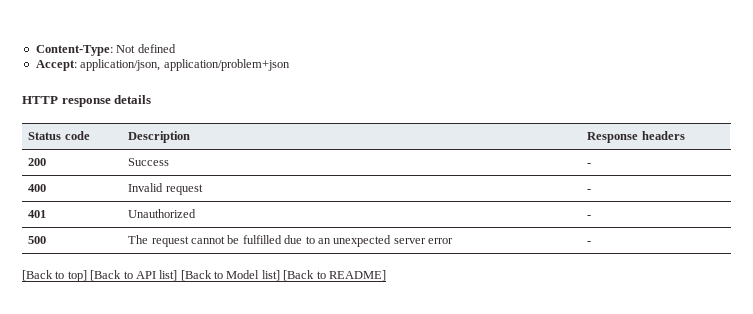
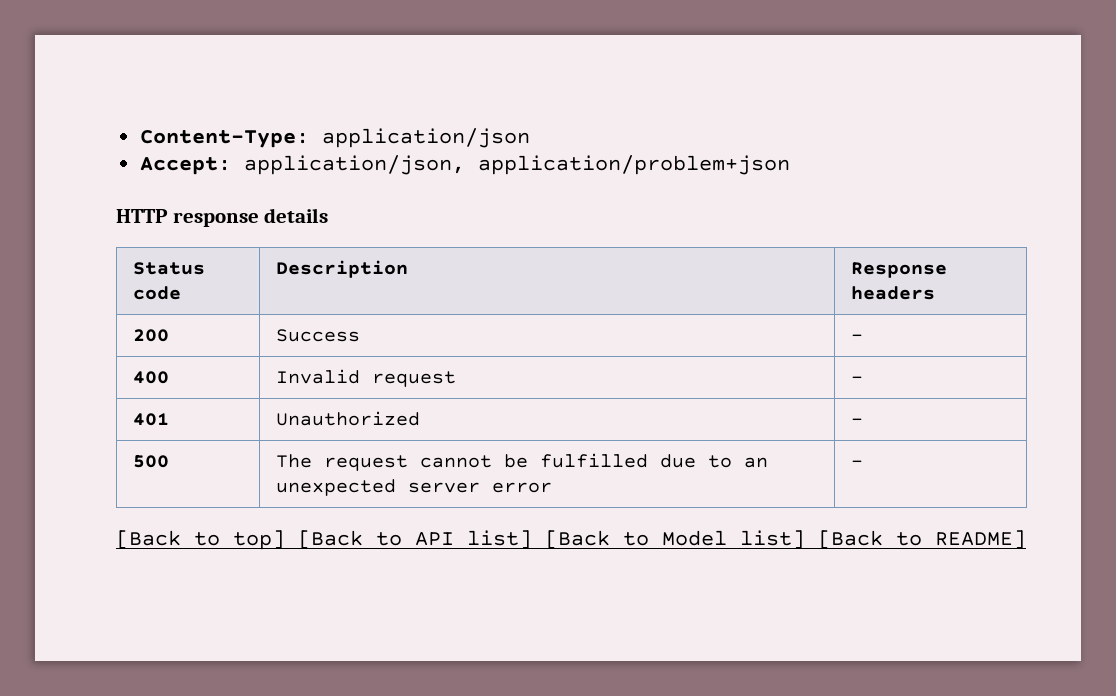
[116,44,176,53] Not defined -> [322,128,531,148] application/json

